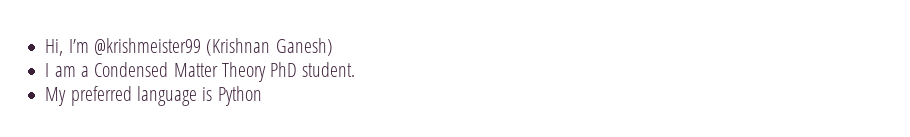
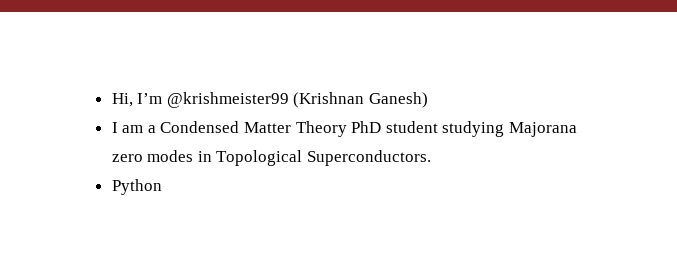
[302,62,356,77] [45,86,213,106] student. // My preferred language is -> [385,121,578,137] [111,150,432,166] student studying Majorana zero modes in Topological Superconductors. //

